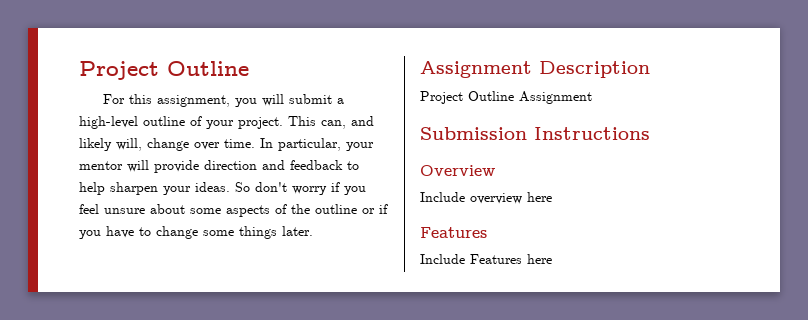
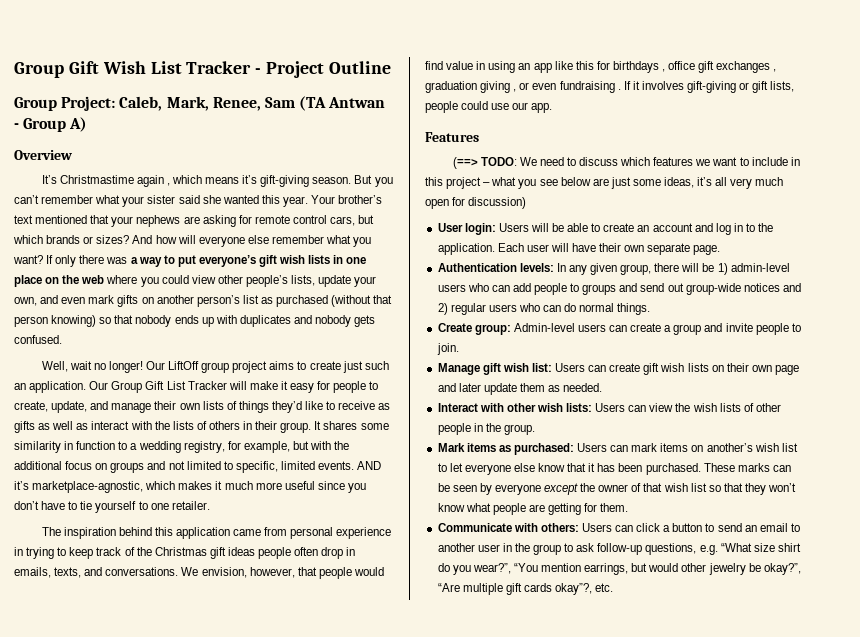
[79,61,249,80] [103,94,345,107] [79,116,374,129] [79,138,374,151] [79,160,359,173] [79,182,366,195] [79,204,388,217] [79,226,313,239] [420,61,650,78] [420,91,592,104] [420,127,650,140] [420,165,495,176] [420,192,552,204] [420,227,487,238] [420,254,552,264] Project Outline // For this assignment, you will submit a high-level outline of your project. This can, and likely will, change over time. In particular, your mentor will provide direction and feedback to help sharpen your ideas. So don't worry if you feel unsure about some aspects of the outline or if you have to change some things later. // Assignment Description // Project Outline Assignment // Submission Instructions // Overview // Include overview here // Features // Include Features here -> [14,61,392,78] [14,96,386,111] [14,117,88,132] [14,150,72,160] [41,175,393,187] [14,195,383,207] [14,215,375,227] [13,235,372,247] [13,255,367,267] [14,275,377,287] [14,295,393,307] [14,315,376,327] [14,335,62,344] [41,361,389,373] [14,381,379,393] [14,401,391,413] [14,421,389,433] [14,441,350,453] [14,461,382,473] [14,481,366,493] [14,501,210,513] [41,527,392,539] [14,547,356,559] [14,567,384,579] [425,61,777,73] [425,81,795,93] [425,101,553,113] [425,132,479,142] [452,157,800,169] [425,177,784,189] [425,197,527,209] [437,223,774,235] [437,243,721,255] [437,263,790,275] [437,283,801,295] [437,303,651,315] [437,323,801,335] [436,343,459,355] [437,363,800,375] [437,383,603,395] [437,403,781,412] [437,423,535,435] [437,443,798,455] [437,463,791,475] [437,483,797,495] [437,503,629,515] [437,523,800,532] [437,543,801,555] [437,563,801,575] [437,583,614,595] Group Gift Wish List Tracker - Project Outline // Group Project: Caleb, Mark, Renee, Sam (TA Antwan - Group A) // Overview // It’s Christmastime again , which means it’s gift-giving season. But you can’t remember what your sister said she wanted this year. Your brother’s text mentioned that your nephews are asking for remote control cars, but which brands or sizes? And how will everyone else remember what you want? If only there was a way to put everyone’s gift wish lists in one place on the web where you could view other people’s lists, update your own, and even mark gifts on another person’s list as purchased (without that person knowing) so that nobody ends up with duplicates and nobody gets confused. // Well, wait no longer! Our LiftOff group project aims to create just such an application. Our Group Gift List Tracker will make it easy for people to create, update, and manage their own lists of things they’d like to receive as gifts as well as interact with the lists of others in their group. It shares some similarity in function to a wedding registry, for example, but with the additional focus on groups and not limited to specific, limited events. AND it’s marketplace-agnostic, which makes it much more useful since you don’t have to tie yourself to one retailer. // The inspiration behind this application came from personal experience in trying to keep track of the Christmas gift ideas people often drop in emails, texts, and conversations. We envision, however, that people would find value in using an app like this for birthdays , office gift exchanges , graduation giving , or even fundraising . If it involves gift-giving or gift lists, people could use our app. // Features // (==> TODO: We need to discuss which features we want to include in this project – what you see below are just some ideas, it’s all very much open for discussion) // User login: Users will be able to create an account and log in to the application. Each user will have their own separate page. // Authentication levels: In any given group, there will be 1) admin-level users who can add people to groups and send out group-wide notices and 2) regular users who can do normal things. // Create group: Admin-level users can create a group and invite people to join. // Manage gift wish list: Users can create gift wish lists on their own page and later update them as needed. // Interact with other wish lists: Users can view the wish lists of other people in the group. // Mark items as purchased: Users can mark items on another’s wish list to let everyone else know that it has been purchased. These marks can be seen by everyone except the owner of that wish list so that they won’t know what people are getting for them. // Communicate with others: Users can click a button to send an email to another user in the group to ask follow-up questions, e.g. “What size shirt do you wear?”, “You mention earrings, but would other jewelry be okay?”, “Are multiple gift cards okay”?, etc.

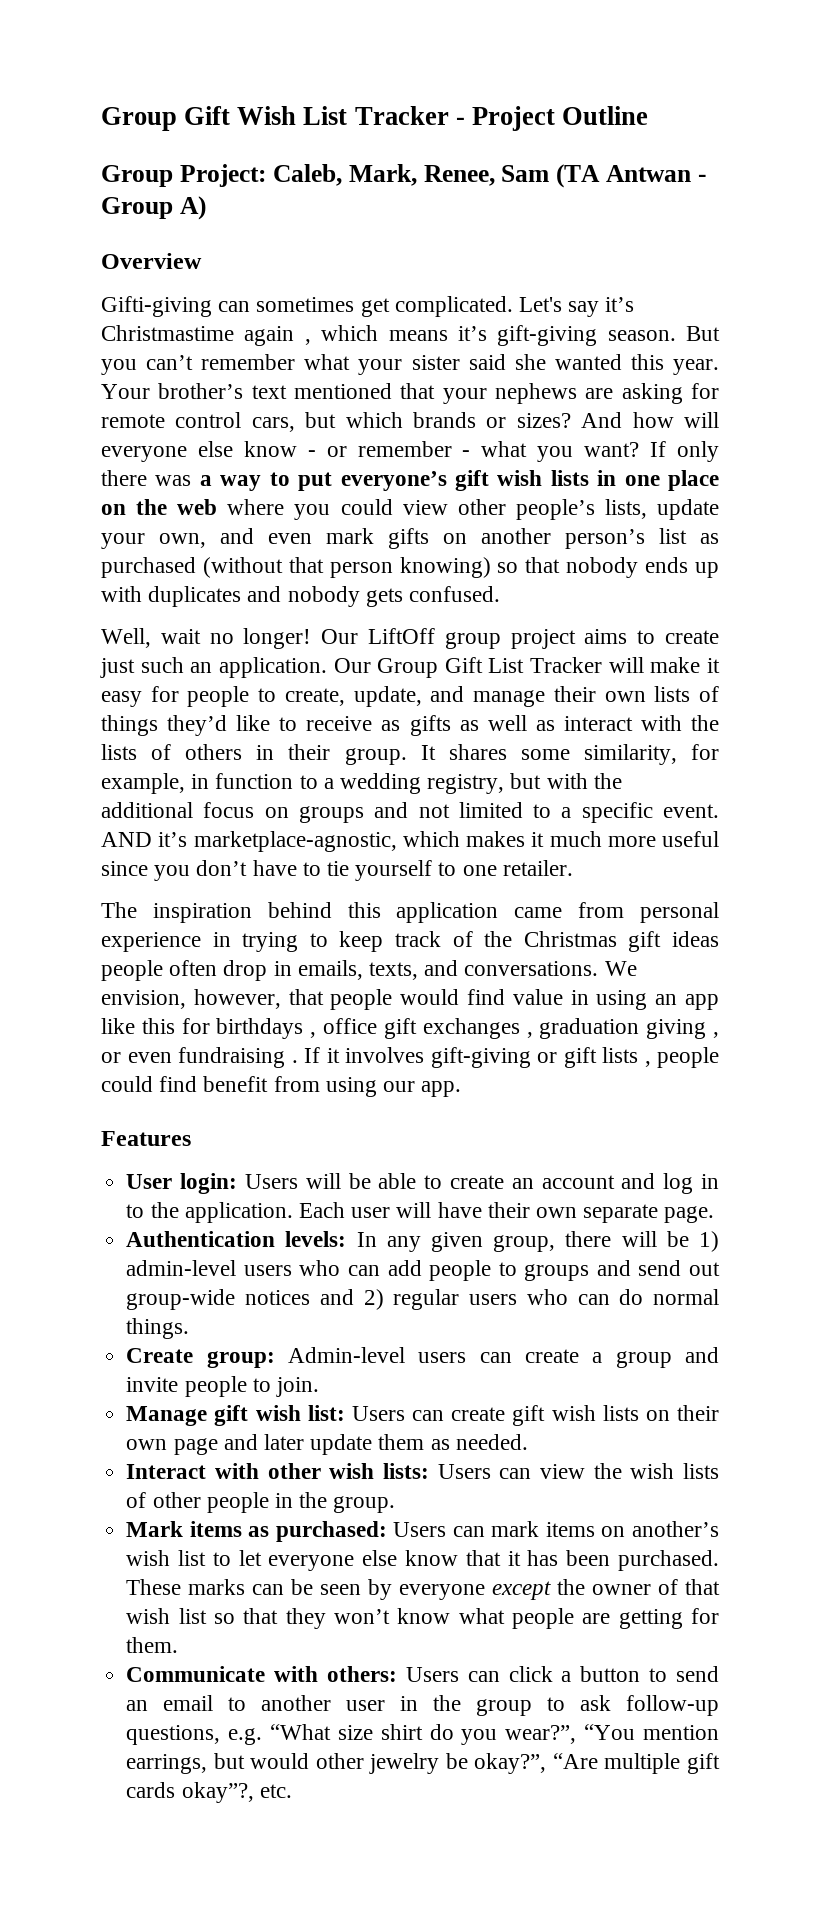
[41,175,57,184] It’s -> [101,296,635,317] Gifti-giving can sometimes get complicated. Let's say it’s
[271,235,324,244] remember -> [243,441,471,457] know - or remember -
[14,441,61,453] similarity -> [583,744,720,765] [101,773,185,794] similarity, for example,
[227,441,290,453] for example, -> (505, 784) none
[235,461,355,473] specific, limited events. -> [561,802,719,823] a specific event.
[770,81,795,92] [425,101,553,113] [425,132,479,142] [452,157,800,169] [425,177,784,189] [425,197,527,209] lists, people could use our app. // Features // (==> TODO: We need to discuss which features we want to include in this project – what you see below are just some ideas, it’s all very much open for discussion) -> [602,1047,719,1068] [101,1076,462,1097] [101,1131,191,1146] lists , people could find benefit from using our app. // Features

